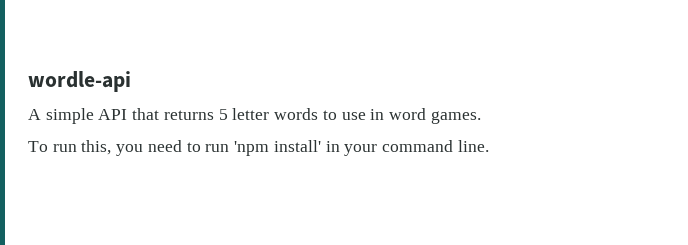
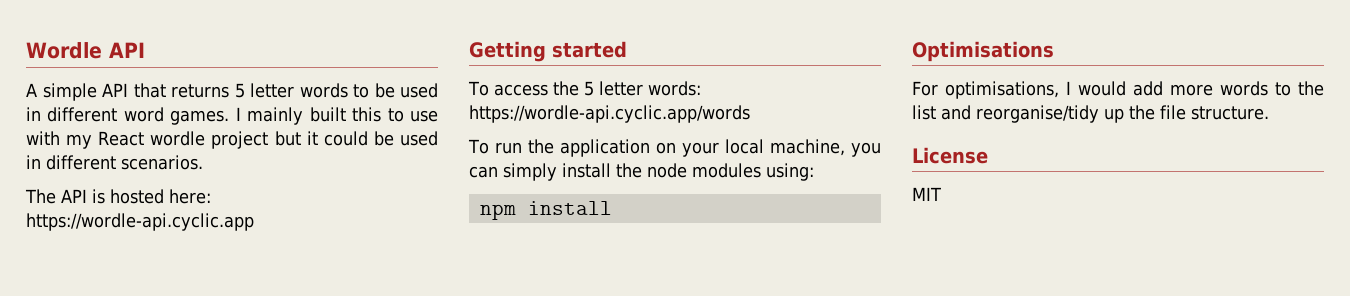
[28,71,131,92] wordle-api -> [26,42,145,59] Wordle API
[341,108,481,124] [28,140,489,156] use in word games. // To run this, you need to run 'npm install' in your command line. -> [374,83,438,98] [26,107,439,125] [26,131,439,149] [26,155,203,170] [25,189,211,204] [26,213,254,231] [469,41,627,62] [468,81,701,96] [469,105,750,123] [468,139,881,157] [469,163,814,181] [479,201,612,220] [912,41,1054,62] [912,81,1324,99] [912,105,1269,123] [912,147,988,164] [912,187,941,201] be used in different word games. I mainly built this to use with my React wordle project but it could be used in different scenarios. // The API is hosted here: https://wordle-api.cyclic.app // Getting started // To access the 5 letter words: https://wordle-api.cyclic.app/words // To run the application on your local machine, you can simply install the node modules using: // npm install // Optimisations // For optimisations, I would add more words to the list and reorganise/tidy up the file structure. // License // MIT

